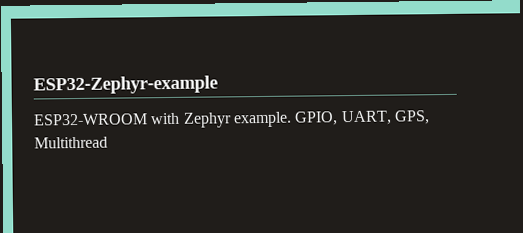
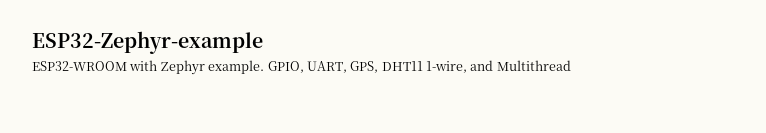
(430, 117) none -> [381,60,494,73] DHT11 1-wire, and

